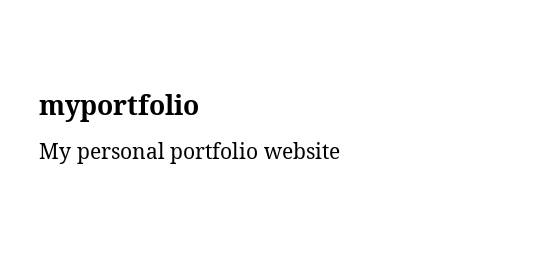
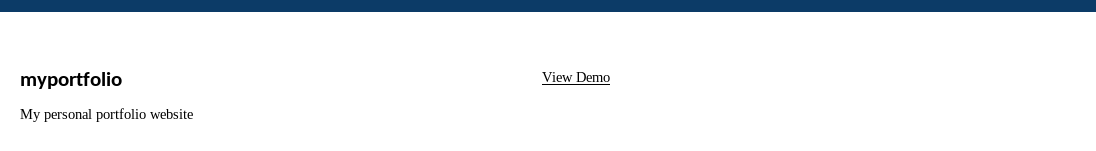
(341, 150) none -> [542,72,610,82] // View Demo

